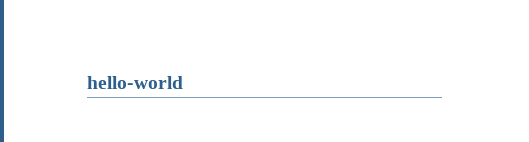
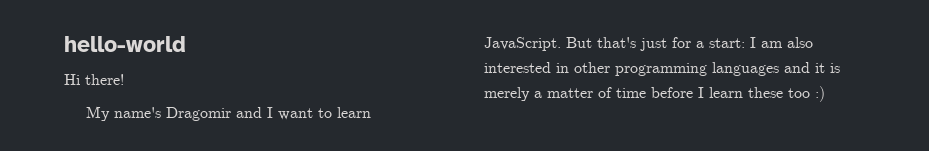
(183, 82) none -> [64,74,124,85] [86,106,372,121] [484,37,813,51] [484,62,840,76] [484,86,825,102] // Hi there! // My name's Dragomir and I want to learn JavaScript. But that's just for a start: I am also interested in other programming languages and it is merely a matter of time before I learn these too :)

